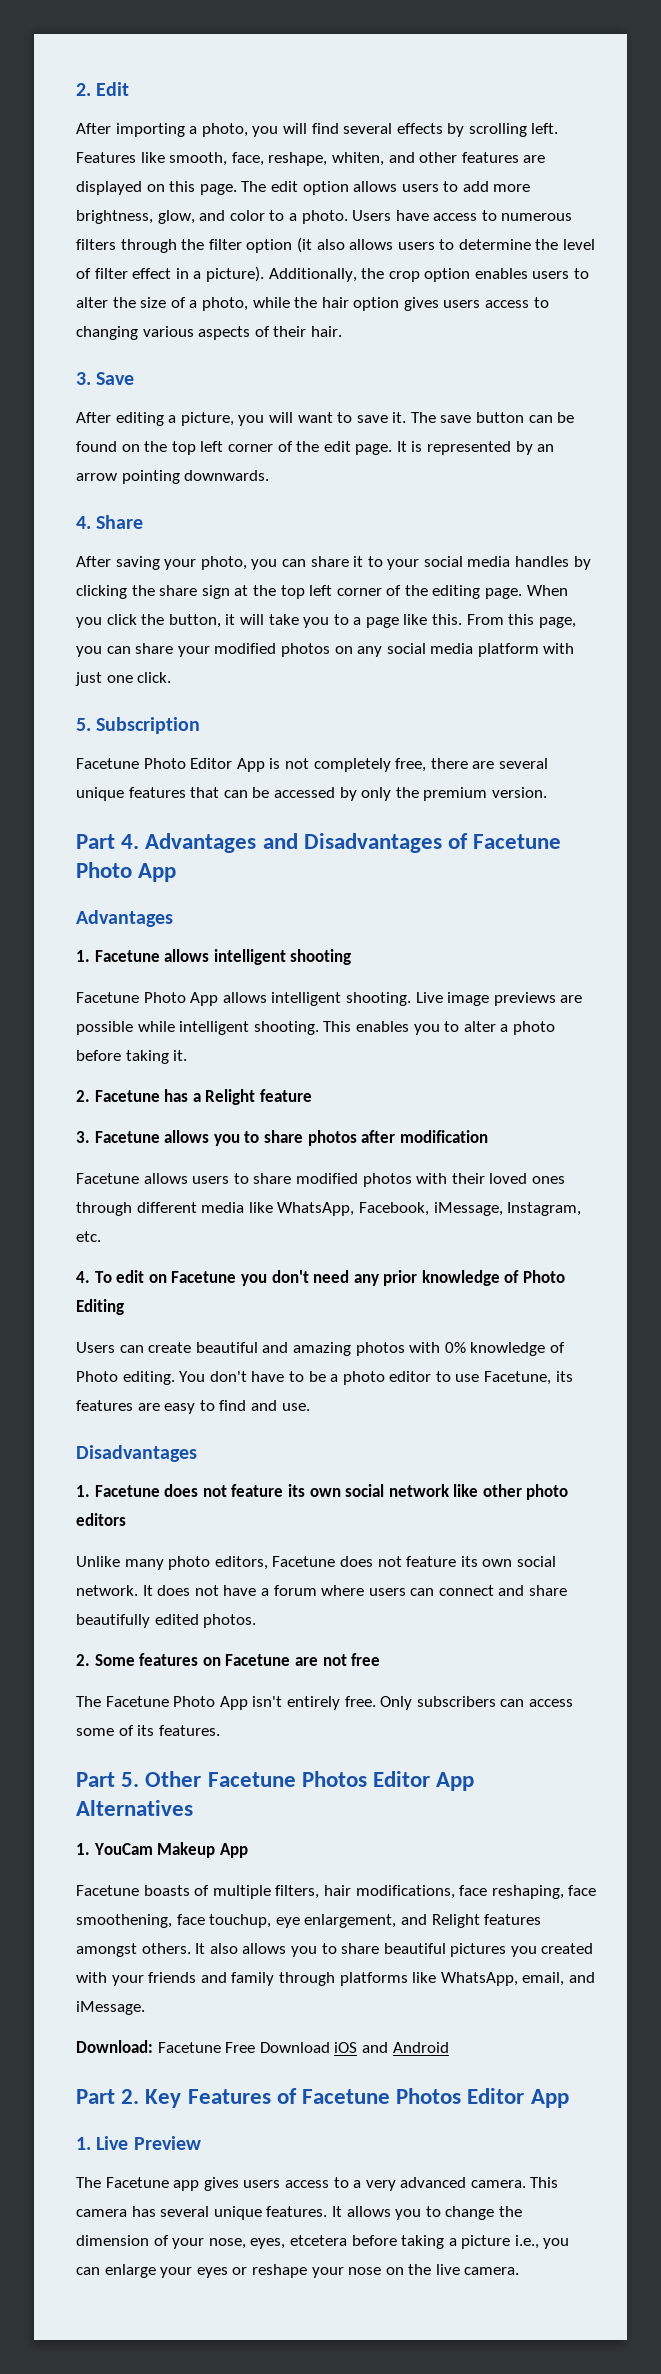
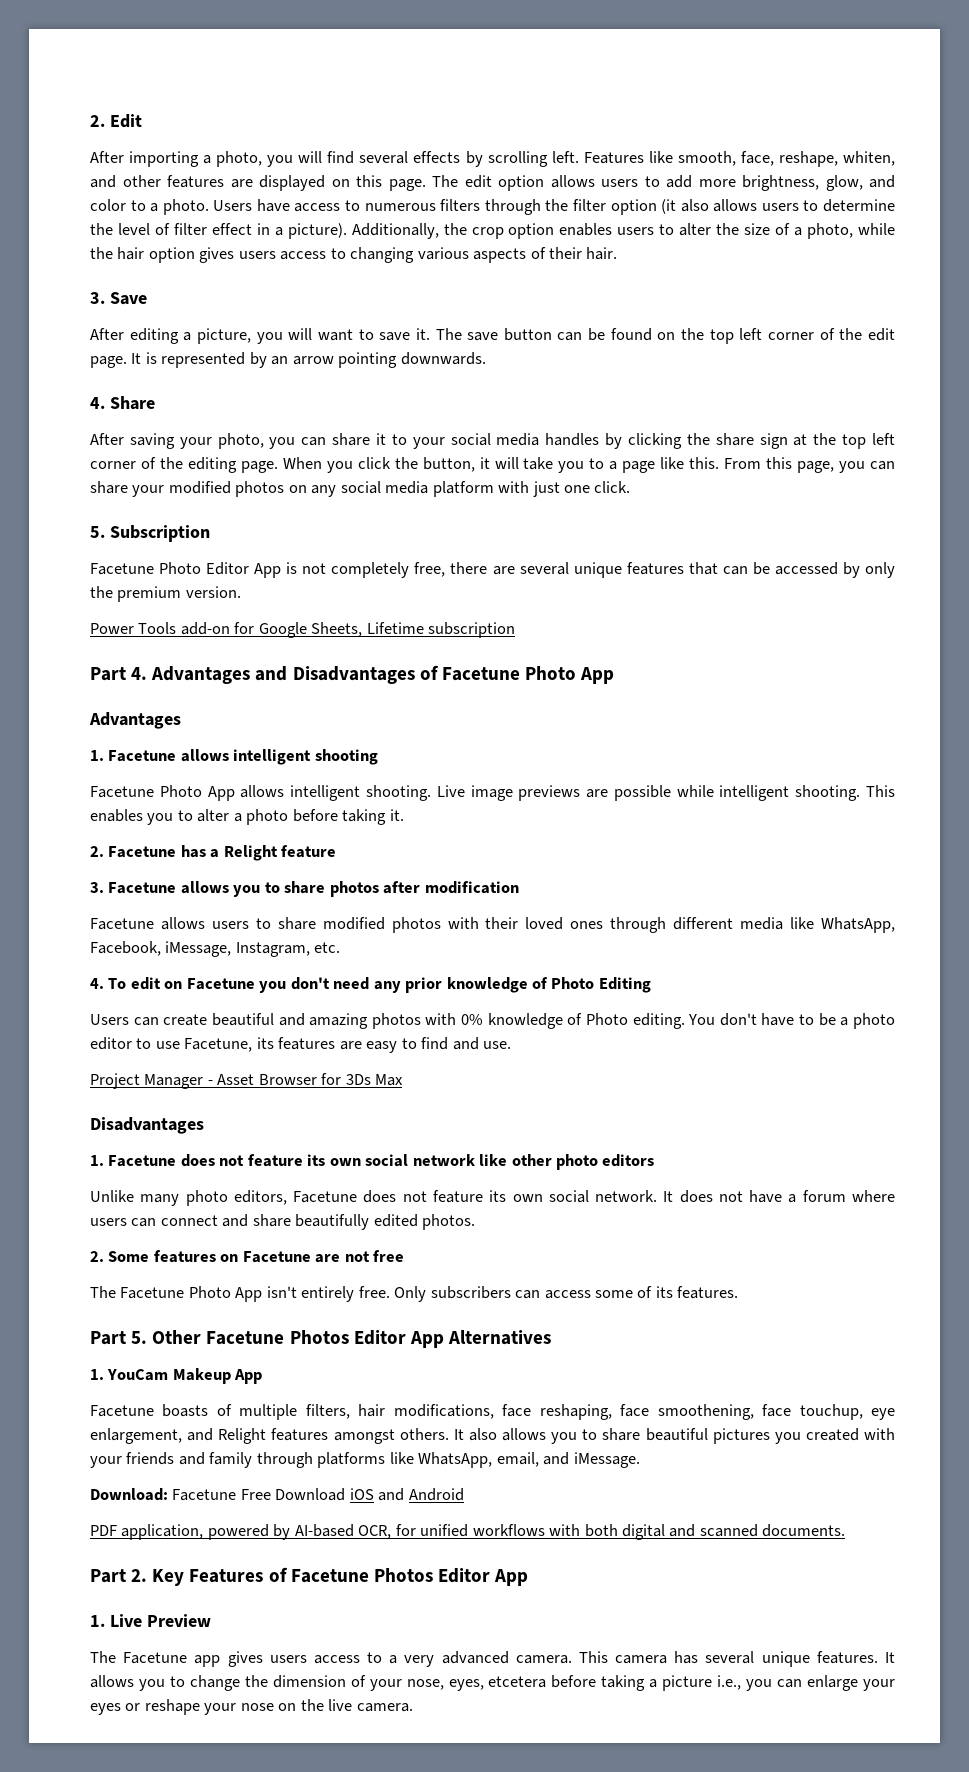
(547, 792) none -> [90,622,516,638] // Power Tools add-on for Google Sheets, Lifetime subscription
(310, 1407) none -> [90,1073,404,1089] // Project Manager - Asset Browser for 3Ds Max
(449, 2047) none -> [90,1524,846,1540] // PDF application, powered by AI-based OCR, for unified workflows with both digital and scanned documents.

